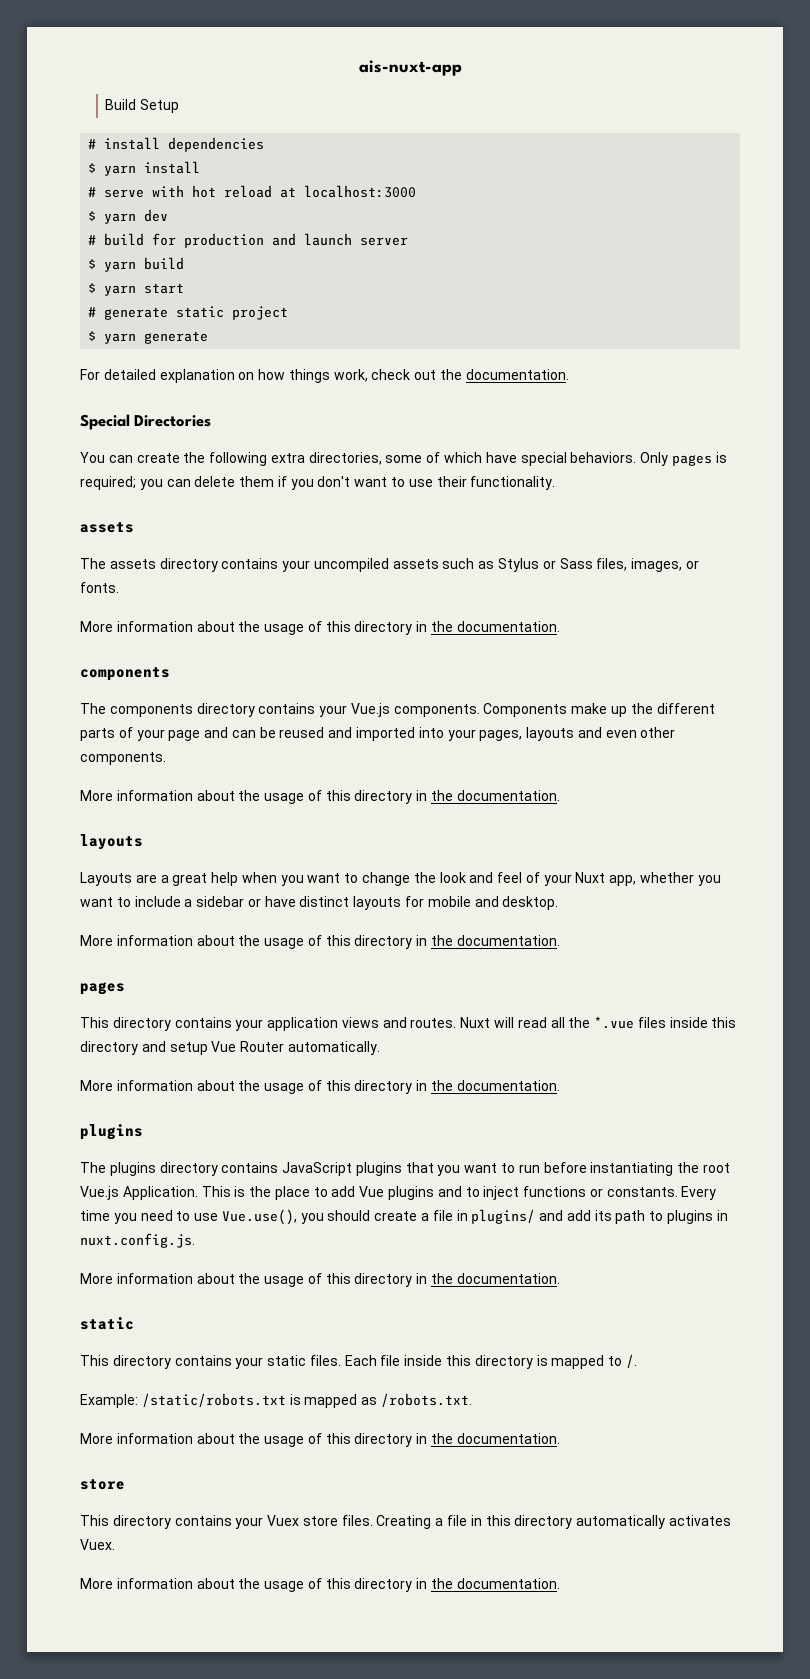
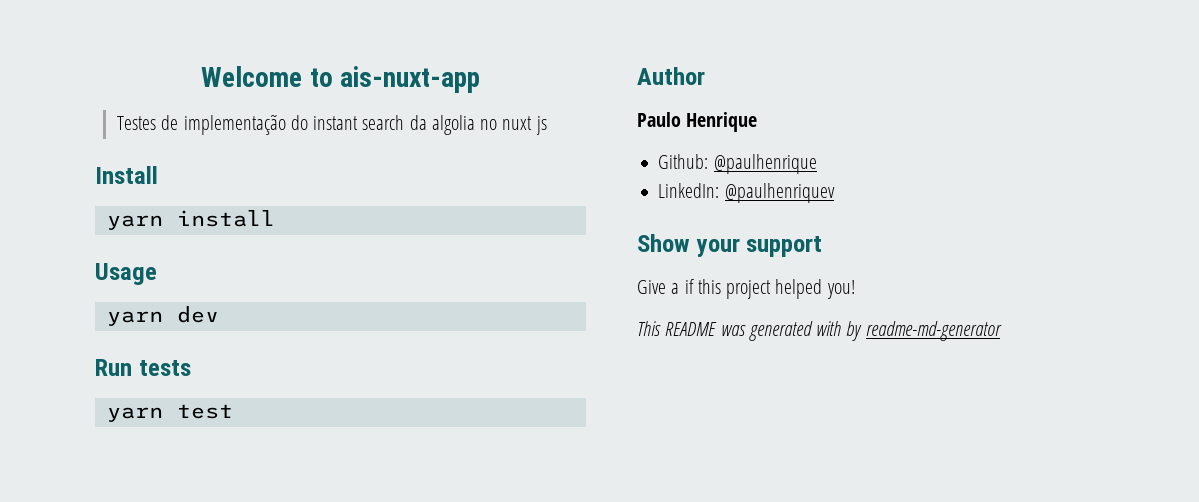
(358, 68) none -> [201,66,333,87] Welcome to
[105,99,180,113] [88,137,265,152] [88,161,201,176] [88,185,417,198] [88,209,169,224] [88,233,409,248] [88,257,185,272] [88,283,185,296] [88,306,289,320] [88,331,209,344] [80,369,569,383] [80,414,212,430] [80,452,727,466] [80,476,556,490] [80,522,134,533] [80,558,699,572] [80,582,119,593] [80,621,560,635] [80,667,170,681] [80,703,715,717] [80,727,676,741] [80,752,166,765] [80,790,560,804] [80,834,143,850] [80,872,721,886] [80,896,559,910] [80,935,560,949] [80,982,125,995] [80,1016,737,1031] [80,1041,380,1055] [80,1080,560,1094] [80,1124,143,1140] [80,1162,730,1176] [80,1186,717,1200] [80,1209,728,1225] [80,1233,195,1248] [80,1273,560,1287] [80,1317,134,1330] [80,1354,637,1369] [80,1393,472,1408] [80,1433,560,1447] [80,1479,125,1490] [80,1515,731,1529] [80,1539,115,1550] [80,1578,560,1592] Build Setup // # install dependencies // $ yarn install // # serve with hot reload at localhost:3000 // $ yarn dev // # build for production and launch server // $ yarn build // $ yarn start // # generate static project // $ yarn generate // For detailed explanation on how things work, check out the documentation. // Special Directories // You can create the following extra directories, some of which have special behaviors. Only pages is required; you can delete them if you don't want to use their functionality. // assets // The assets directory contains your uncompiled assets such as Stylus or Sass files, images, or fonts. // More information about the usage of this directory in the documentation. // components // The components directory contains your Vue.js components. Components make up the different parts of your page and can be reused and imported into your pages, layouts and even other components. // More information about the usage of this directory in the documentation. // layouts // Layouts are a great help when you want to change the look and feel of your Nuxt app, whether you want to include a sidebar or have distinct layouts for mobile and desktop. // More information about the usage of this directory in the documentation. // pages // This directory contains your application views and routes. Nuxt will read all the *.vue files inside this directory and setup Vue Router automatically. // More information about the usage of this directory in the documentation. // plugins // The plugins directory contains JavaScript plugins that you want to run before instantiating the root Vue.js Application. This is the place to add Vue plugins and to inject functions or constants. Every time you need to use Vue.use(), you should create a file in plugins/ and add its path to plugins in nuxt.config.js. // More information about the usage of this directory in the documentation. // static // This directory contains your static files. Each file inside this directory is mapped to /. // Example: /static/robots.txt is mapped as /robots.txt. // More information about the usage of this directory in the documentation. // store // This directory contains your Vuex store files. Creating a file in this directory automatically activates Vuex. // More information about the usage of this directory in the documentation. -> [116,114,547,135] [95,166,158,184] [106,210,275,230] [95,263,157,285] [106,306,219,326] [95,359,191,376] [106,404,233,422] [637,67,705,85] [637,112,758,132] [658,154,817,174] [658,183,835,203] [637,234,823,257] [637,279,855,299] [637,321,1002,341] Testes de implementação do instant search da algolia no nuxt js // Install // yarn install // Usage // yarn dev // Run tests // yarn test // Author // Paulo Henrique // Github: @paulhenrique // LinkedIn: @paulhenriquev // Show your support // Give a if this project helped you! // This README was generated with by readme-md-generator

